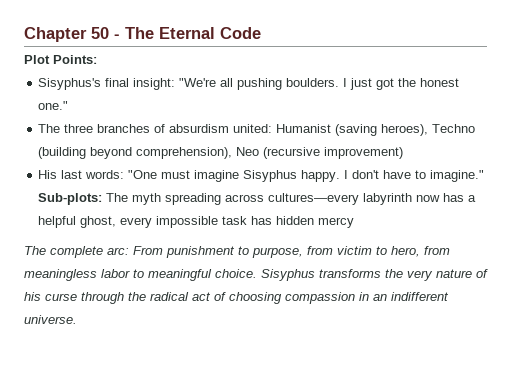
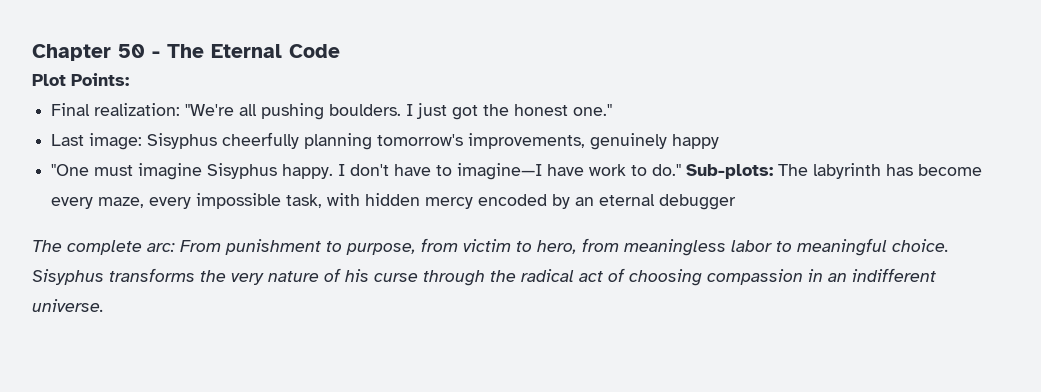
[38,78,176,90] Sisyphus's final insight: -> [51,103,181,116] Final realization:
[38,124,476,136] [38,147,404,159] [38,170,125,179] The three branches of absurdism united: Humanist (saving heroes), Techno (building beyond comprehension), Neo (recursive improvement) // His last words: -> [51,132,720,150] Last image: Sisyphus cheerfully planning tomorrow's improvements, genuinely happy //
[430,170,485,182] [38,193,477,205] [38,216,355,228] imagine." Sub-plots: The myth spreading across cultures—every labyrinth now has a helpful ghost, every impossible task has hidden mercy -> [457,163,983,180] [51,193,737,210] imagine—I have work to do." Sub-plots: The labyrinth has become every maze, every impossible task, with hidden mercy encoded by an eternal debugger

